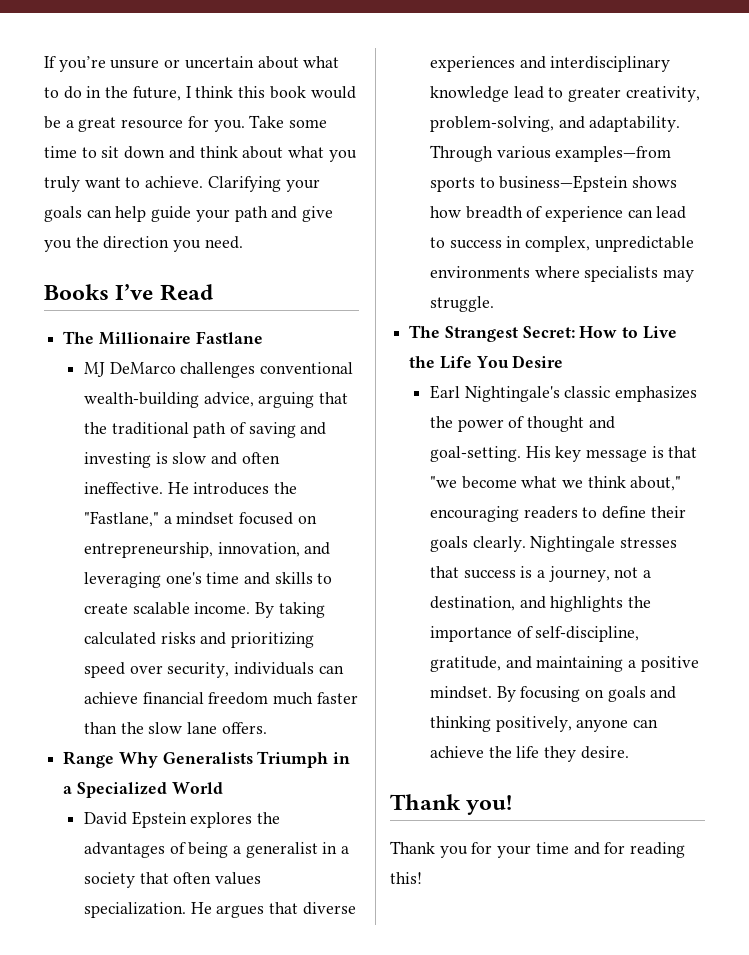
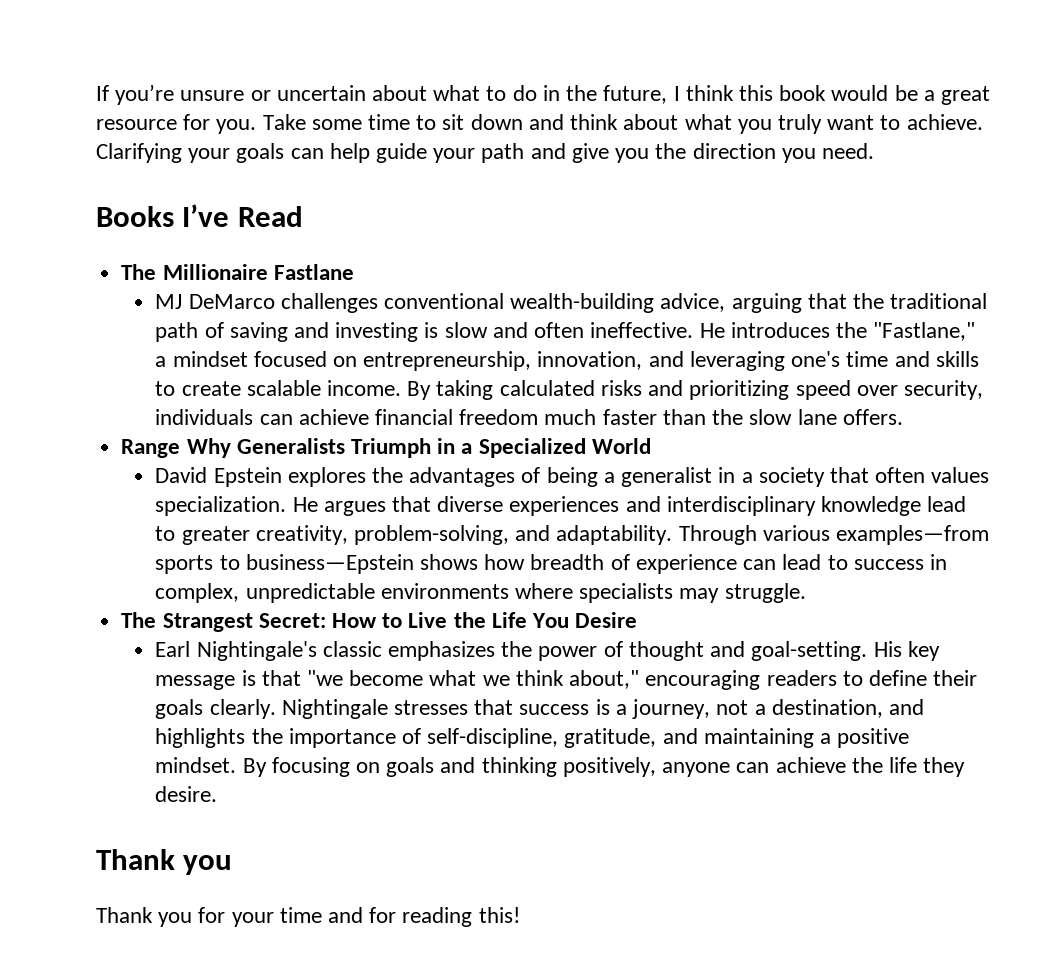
[466,795,513,815] you! -> [183,855,233,875] you

